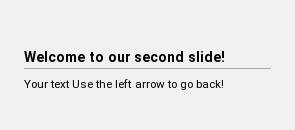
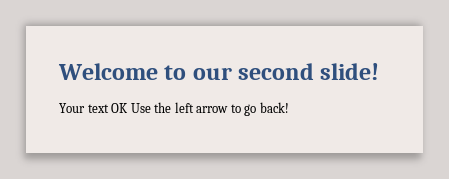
(71, 84) none -> [111,103,129,113] OK

